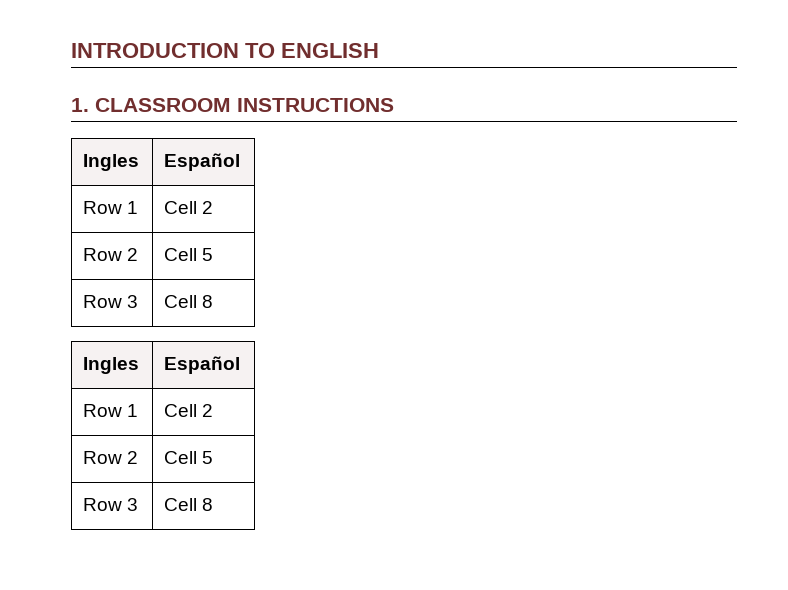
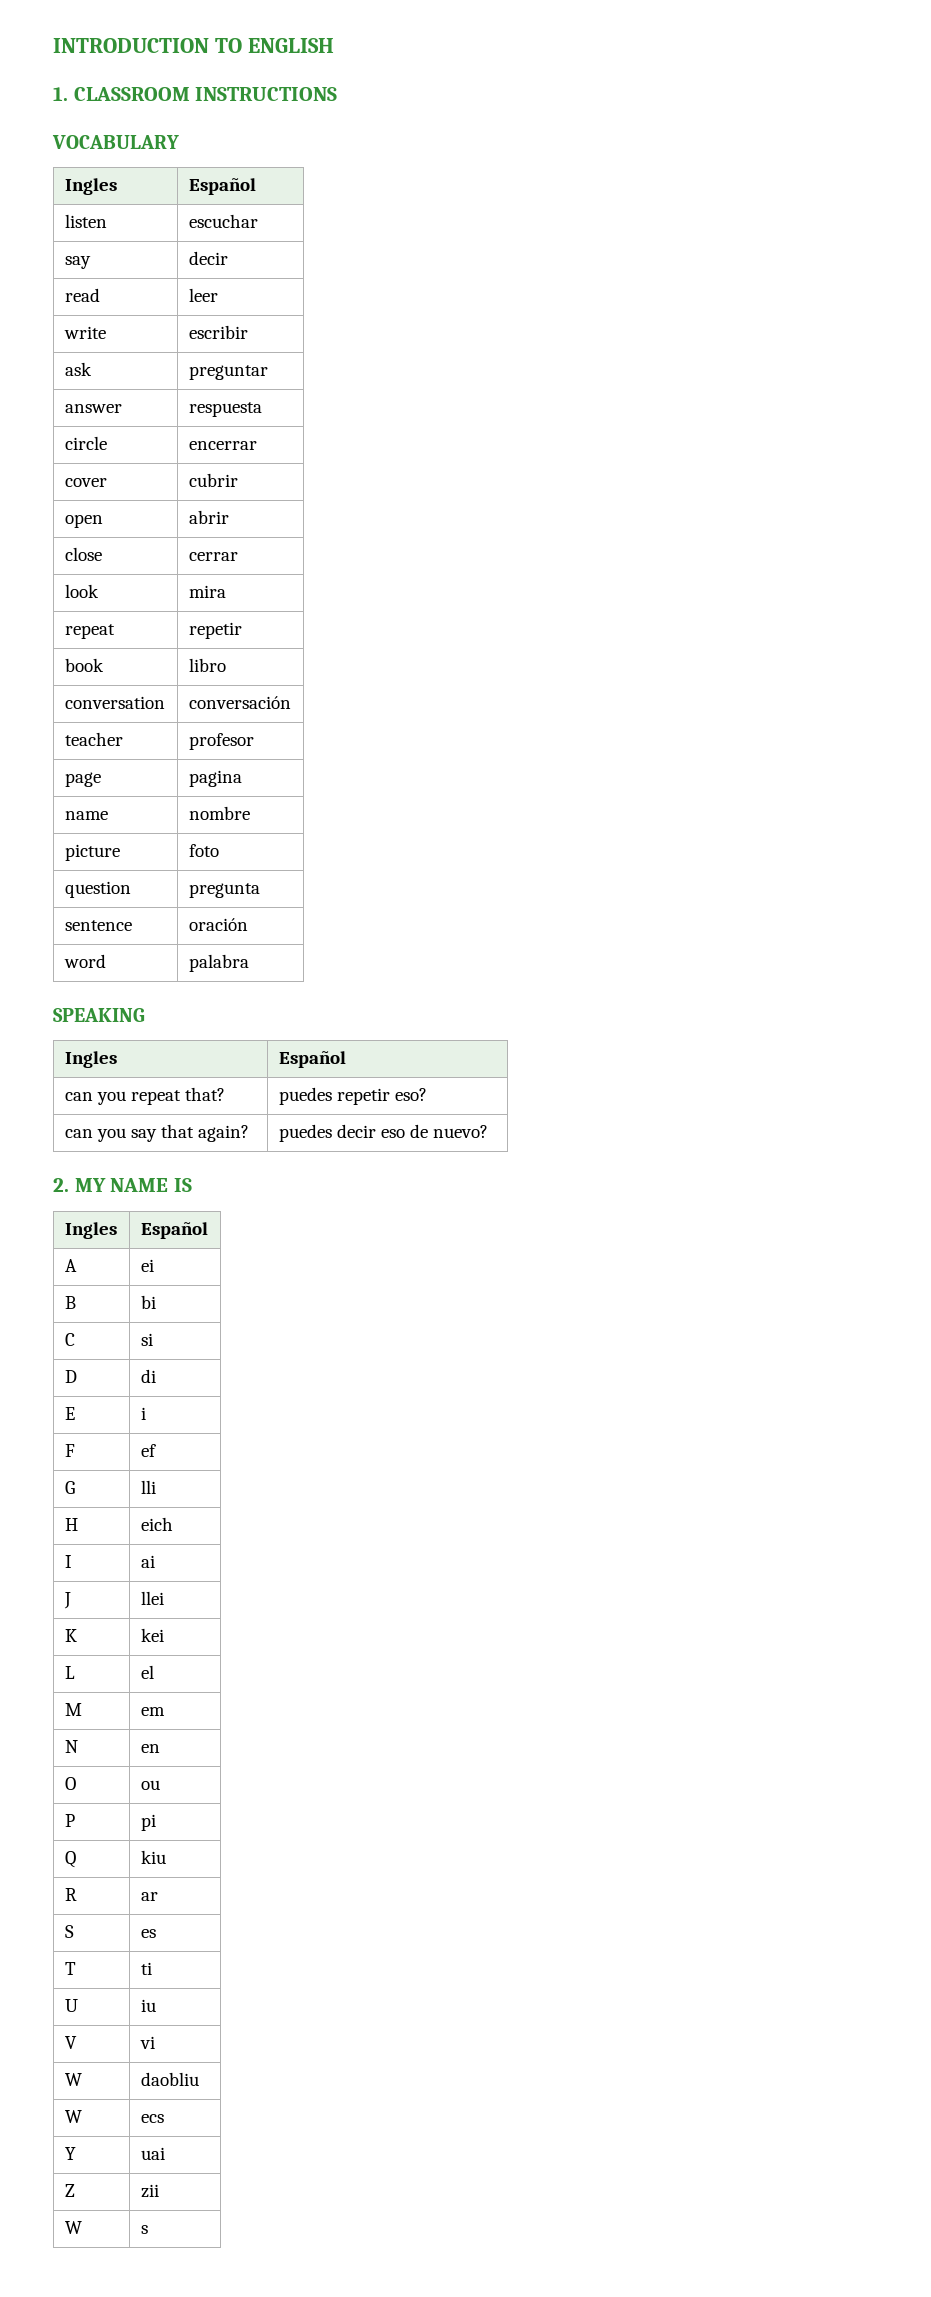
[83,154,140,171] [164,153,241,171] [83,201,139,214] [164,201,214,214] [83,248,139,261] [164,248,214,261] [83,295,139,308] [164,295,214,308] [83,357,140,374] [164,356,241,374] [83,404,139,417] [164,404,214,417] [83,451,139,464] [164,451,214,464] [83,498,139,511] [164,498,214,511] // Ingles | Español // Row 1 | Cell 2 // Row 2 | Cell 5 // Row 3 | Cell 8 // Ingles | Español // Row 1 | Cell 2 // Row 2 | Cell 5 // Row 3 | Cell 8 -> [52,135,179,149] [64,178,117,195] [188,178,256,195] [64,214,107,228] [188,214,258,228] [64,256,91,269] [188,251,228,265] [64,288,100,302] [188,288,218,302] [63,326,106,339] [188,325,248,339] [64,362,92,376] [188,365,268,380] [64,404,122,413] [188,402,262,417] [64,436,107,450] [188,441,257,450] [64,478,107,487] [188,473,238,487] [64,514,103,528] [188,510,229,524] [64,547,102,561] [188,552,238,561] [64,584,99,598] [188,585,226,598] [64,624,115,639] [188,622,242,639] [64,658,104,672] [188,658,226,672] [64,696,165,709] [188,696,291,709] [64,732,123,746] [188,733,254,750] [64,772,101,787] [188,770,242,787] [64,811,108,820] [188,806,250,820] [64,844,120,861] [188,844,219,857] [64,881,131,898] [188,883,260,898] [64,920,132,931] [188,918,248,931] [63,954,106,968] [188,954,249,972] [53,1008,145,1022] [64,1051,117,1068] [278,1051,346,1068] [64,1087,225,1105] [278,1087,427,1105] [64,1124,250,1142] [278,1124,489,1142] [53,1178,193,1192] [64,1222,117,1239] [140,1222,208,1239] [64,1259,77,1272] [140,1259,154,1272] [64,1296,76,1309] [140,1295,156,1309] [64,1333,75,1346] [140,1333,153,1346] [64,1370,77,1383] [140,1369,156,1383] [64,1407,75,1420] [140,1407,146,1420] [64,1444,75,1457] [140,1444,156,1457] [64,1481,75,1494] [140,1480,156,1494] [64,1518,78,1531] [140,1517,173,1531] [64,1555,72,1568] [140,1555,155,1568] [63,1592,71,1609] [140,1591,164,1605] [64,1629,77,1642] [140,1628,164,1642] [64,1666,75,1679] [140,1665,154,1679] [64,1703,82,1716] [140,1707,165,1716] [64,1740,78,1753] [140,1744,160,1753] [64,1777,76,1790] [140,1780,160,1790] [64,1814,75,1827] [140,1814,156,1831] [64,1851,76,1868] [140,1850,166,1864] [64,1888,77,1901] [140,1892,158,1901] [64,1925,74,1938] [140,1929,156,1938] [64,1962,76,1975] [140,1962,152,1975] [64,1999,78,2012] [140,1999,156,2012] [64,2036,77,2049] [139,2036,155,2049] [64,2073,82,2086] [140,2072,199,2086] [64,2110,82,2123] [140,2114,164,2123] [64,2147,76,2160] [140,2147,165,2160] [64,2184,75,2197] [140,2184,159,2198] [64,2221,82,2234] [140,2225,148,2234] // VOCABULARY // Ingles | Español // listen | escuchar // say | decir // read | leer // write | escribir // ask | preguntar // answer | respuesta // circle | encerrar // cover | cubrir // open | abrir // close | cerrar // look | mira // repeat | repetir // book | libro // conversation | conversación // teacher | profesor // page | pagina // name | nombre // picture | foto // question | pregunta // sentence | oración // word | palabra // SPEAKING // Ingles | Español // can you repeat that? | puedes repetir eso? // can you say that again? | puedes decir eso de nuevo? // 2. MY NAME IS // Ingles | Español // A | ei // B | bi // C | si // D | di // E | i // F | ef // G | lli // H | eich // I | ai // J | llei // K | kei // L | el // M | em // N | en // O | ou // P | pi // Q | kiu // R | ar // S | es // T | ti // U | iu // V | vi // W | daobliu // W | ecs // Y | uai // Z | zii // W | s

